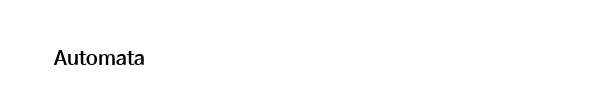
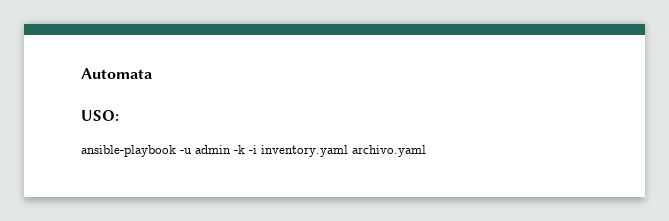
(145, 57) none -> [81,110,119,121] [81,145,426,157] // USO: // ansible-playbook -u admin -k -i inventory.yaml archivo.yaml

